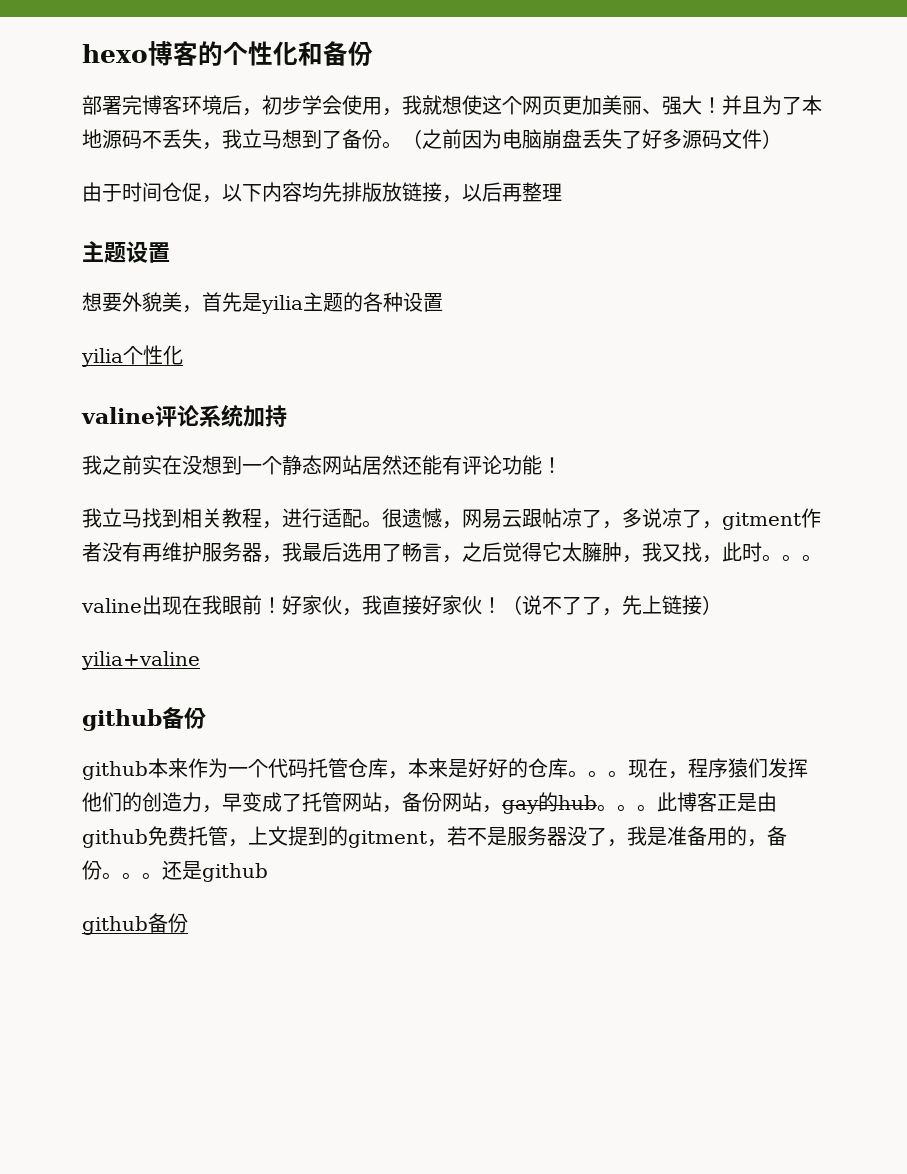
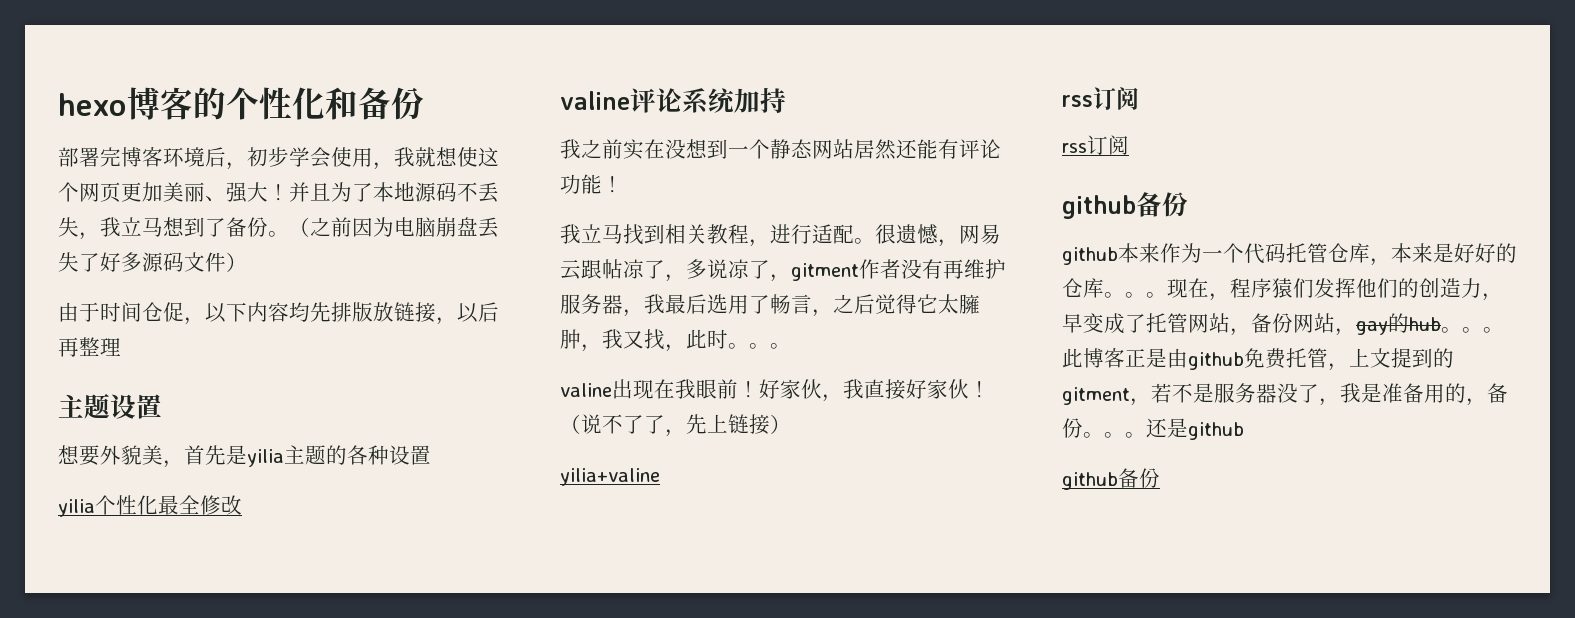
(183, 355) none -> [158,495,242,515] 最全修改
(200, 660) none -> [1062,87,1139,110] [1062,135,1129,155] // rss订阅 // rss订阅

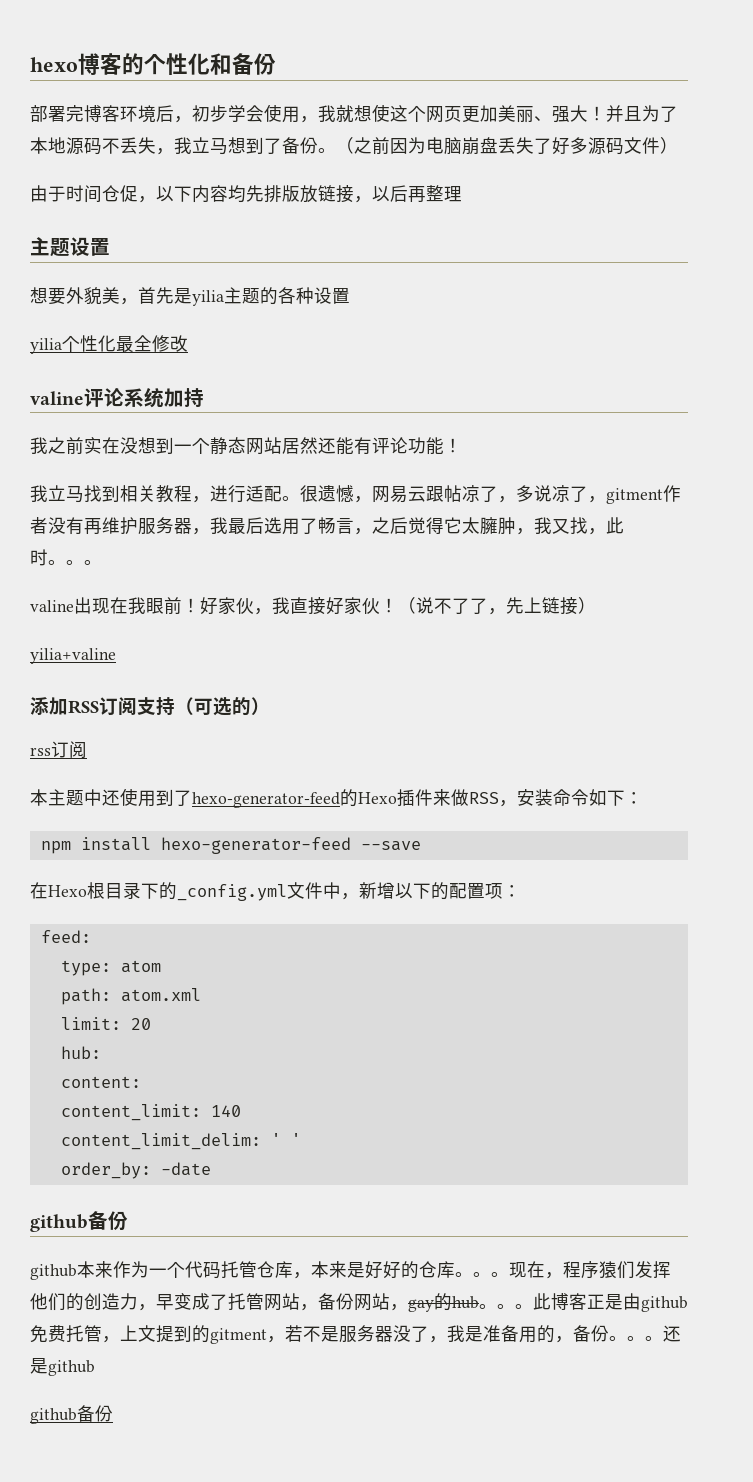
[1062,87,1139,110] [1062,135,1129,155] rss订阅 // rss订阅 -> [30,697,270,716] [30,741,87,758] [30,788,643,808] [40,837,421,854] [30,882,521,901] [40,930,91,943] [60,960,161,976] [60,988,201,1005] [60,1017,151,1030] [60,1046,101,1059] [60,1076,141,1088] [60,1104,241,1121] [60,1133,301,1150] [60,1162,211,1179] 添加RSS订阅支持（可选的） // rss订阅 // 本主题中还使用到了hexo-generator-feed的Hexo插件来做RSS，安装命令如下： // npm install hexo-generator-feed --save // 在Hexo根目录下的_config.yml文件中，新增以下的配置项： // feed: // type: atom // path: atom.xml // limit: 20 // hub: // content: // content_limit: 140 // content_limit_delim: ' ' // order_by: -date

